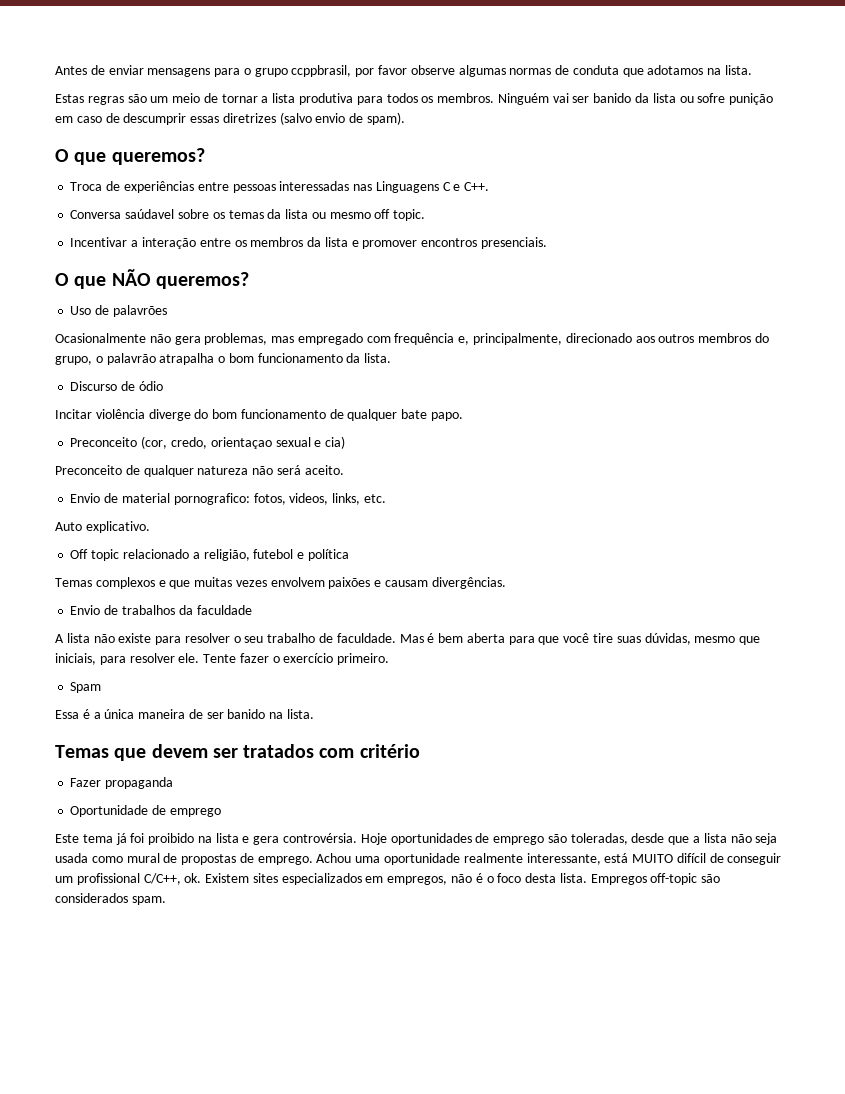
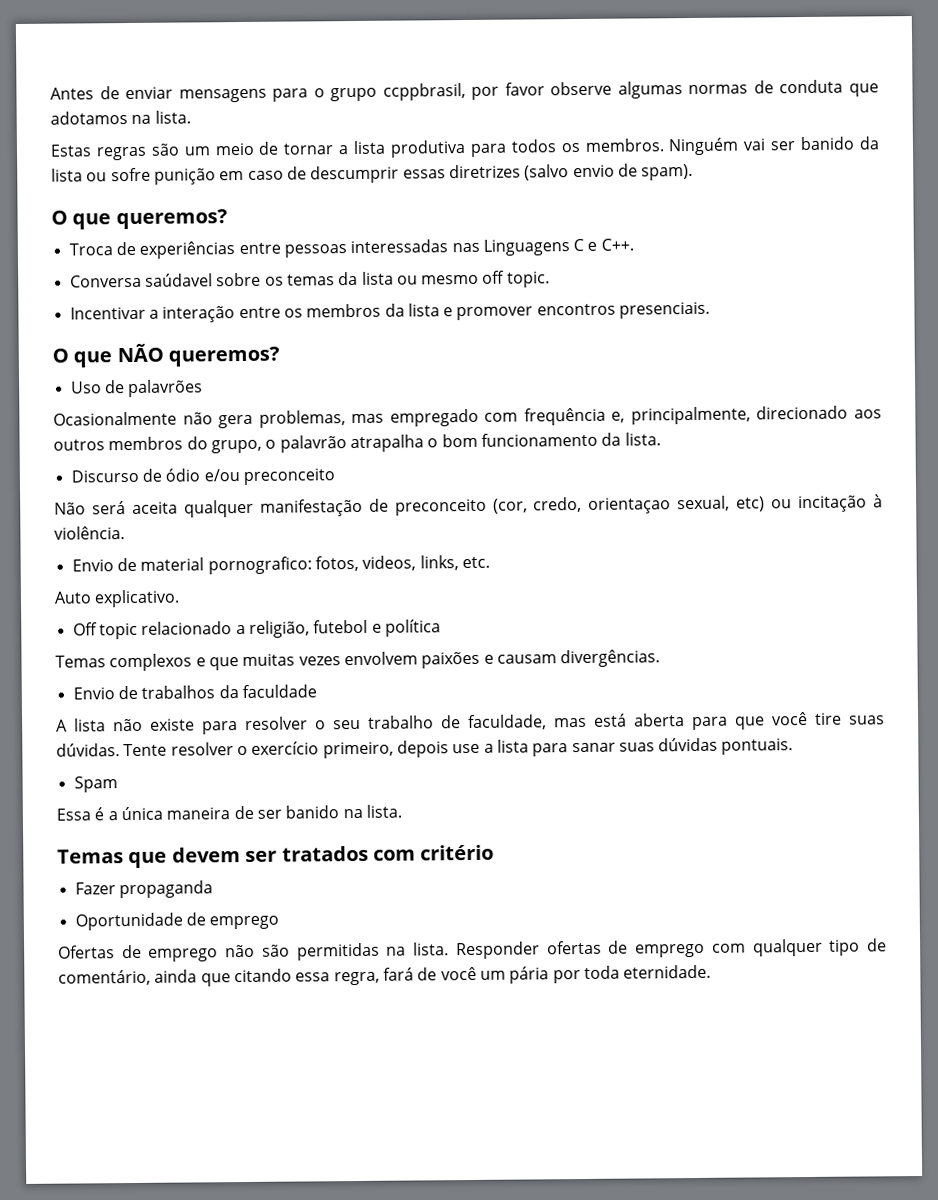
[55,409,464,421] [70,436,346,449] [55,465,344,477] // Incitar violência diverge do bom funcionamento de qualquer bate papo. // Preconceito (cor, credo, orientaçao sexual e cia) // Preconceito de qualquer natureza não será aceito. -> [203,468,335,486] [54,494,884,518] [54,526,125,540] e/ou preconceito // Não será aceita qualquer manifestação de preconceito (cor, credo, orientaçao sexual, etc) ou incitação à violência.
[336,633,464,643] faculdade. Mas é bem -> [468,713,627,731] faculdade, mas está
[644,633,761,645] [55,653,390,665] dúvidas, mesmo que iniciais, para resolver ele. Tente fazer o exercício primeiro. -> [56,737,794,759] dúvidas. Tente resolver o exercício primeiro, depois use a lista para sanar suas dúvidas pontuais.
[55,833,778,845] [55,853,782,865] [55,873,721,885] [55,893,166,905] Este tema já foi proibido na lista e gera controvérsia. Hoje oportunidades de emprego são toleradas, desde que a lista não seja usada como mural de propostas de emprego. Achou uma oportunidade realmente interessante, está MUITO difícil de conseguir um profissional C/C++, ok. Existem sites especializados em empregos, não é o foco desta lista. Empregos off-topic são considerados spam. -> [58,938,888,962] [58,964,712,987] Ofertas de emprego não são permitidas na lista. Responder ofertas de emprego com qualquer tipo de comentário, ainda que citando essa regra, fará de você um pária por toda eternidade.

